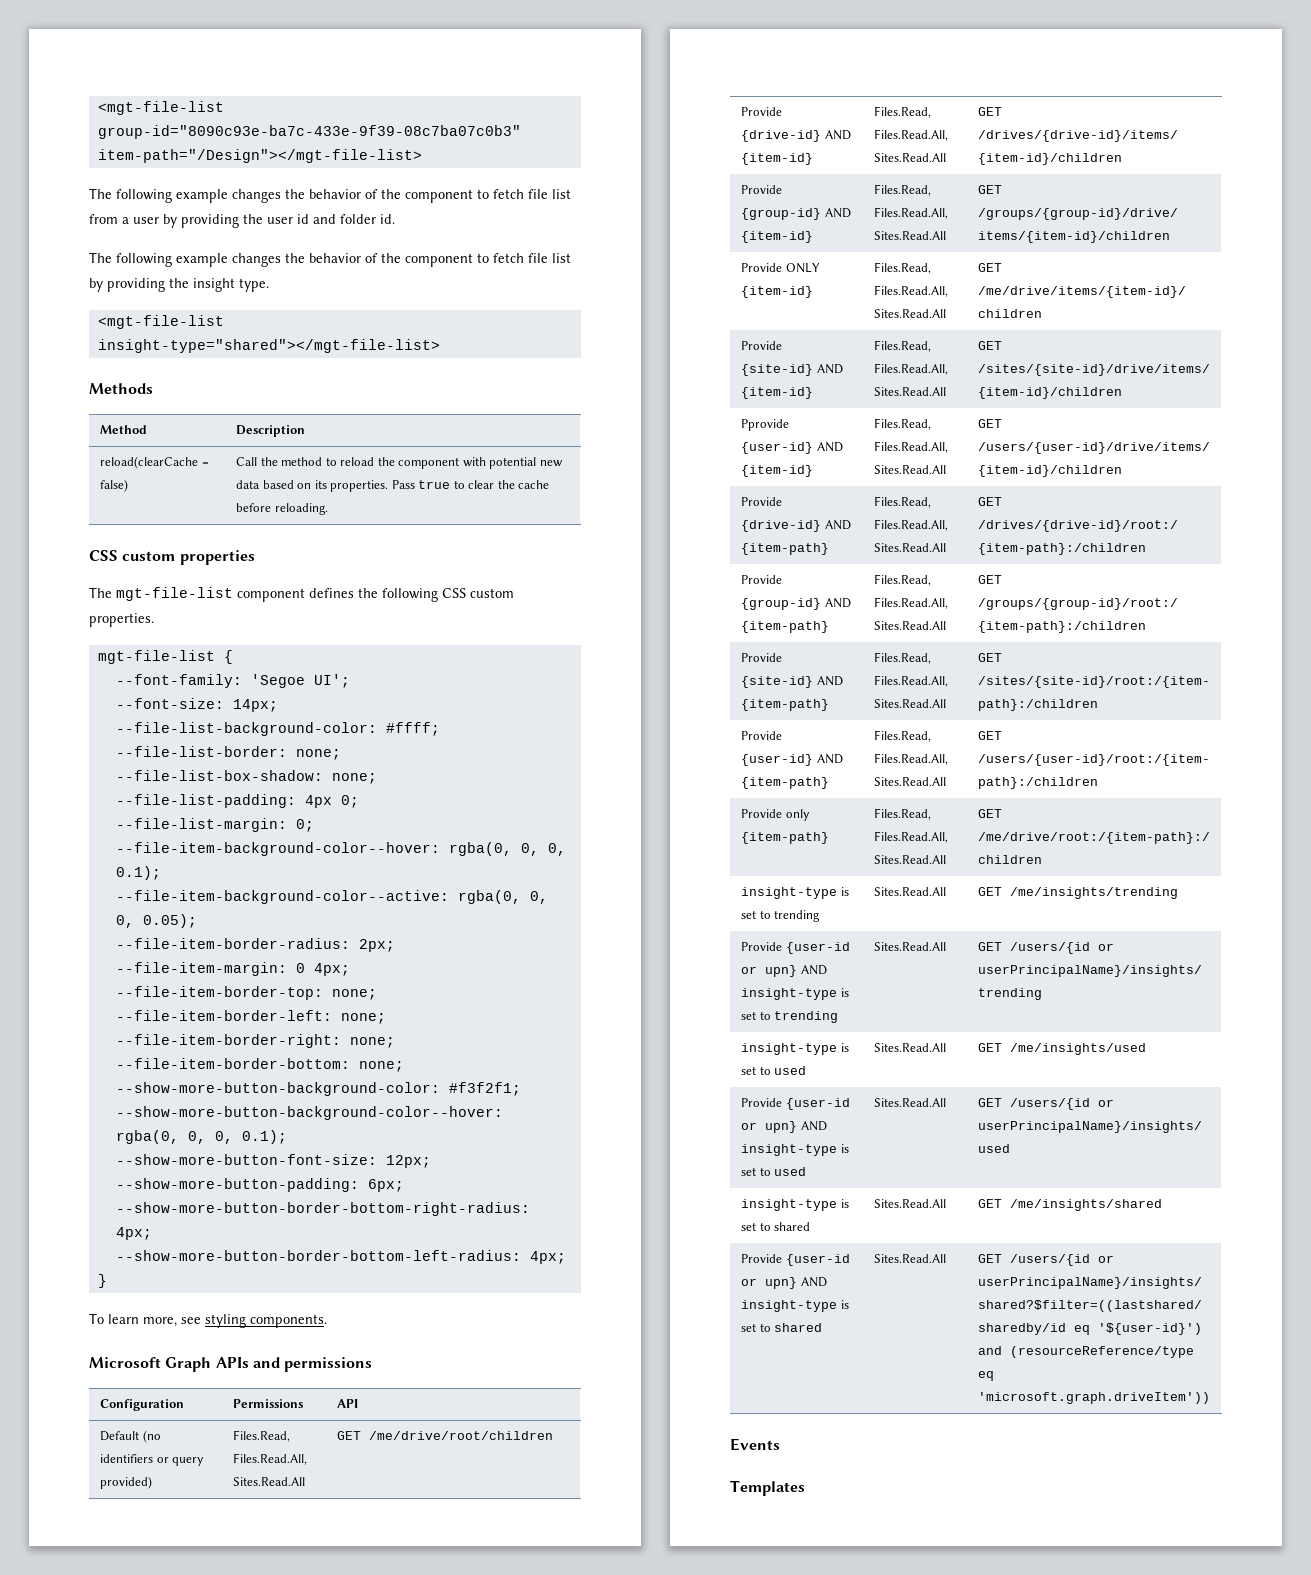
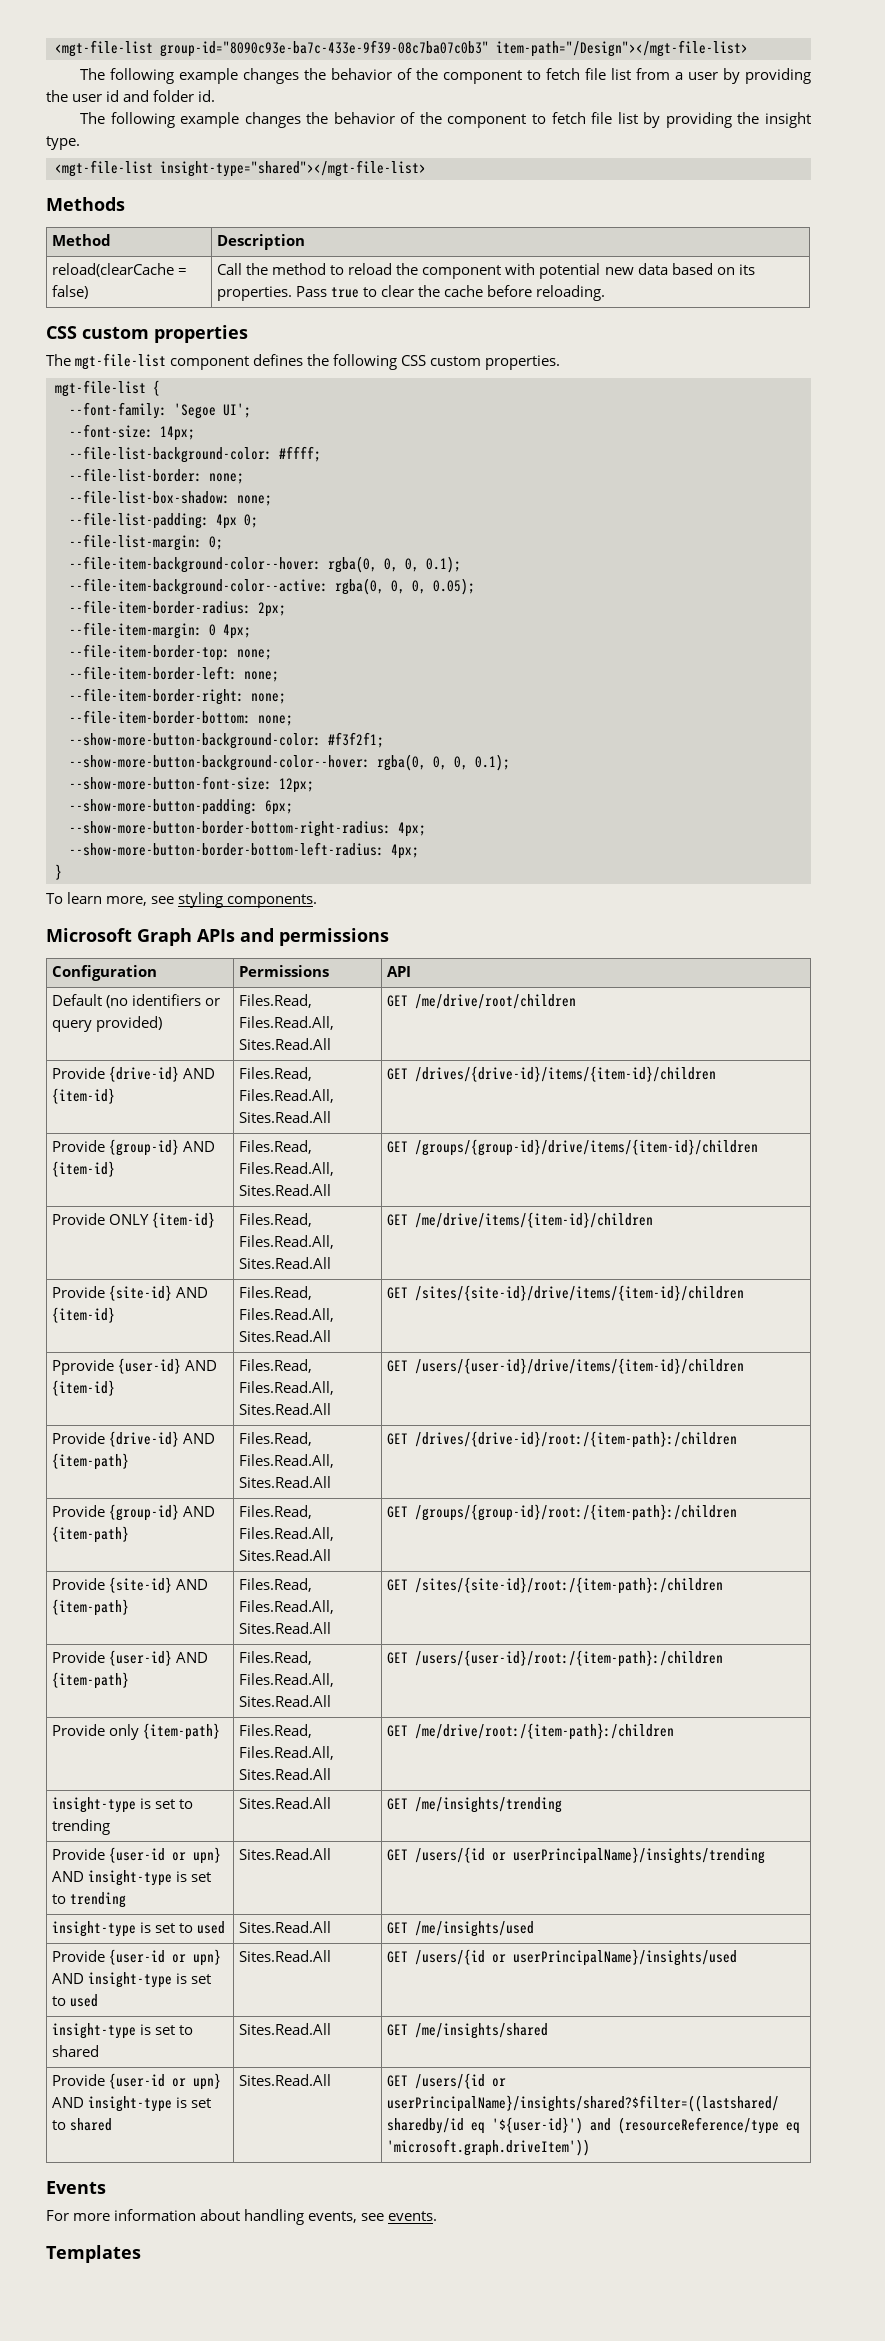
(780, 1444) none -> [46,2209,438,2225] // For more information about handling events, see events.

